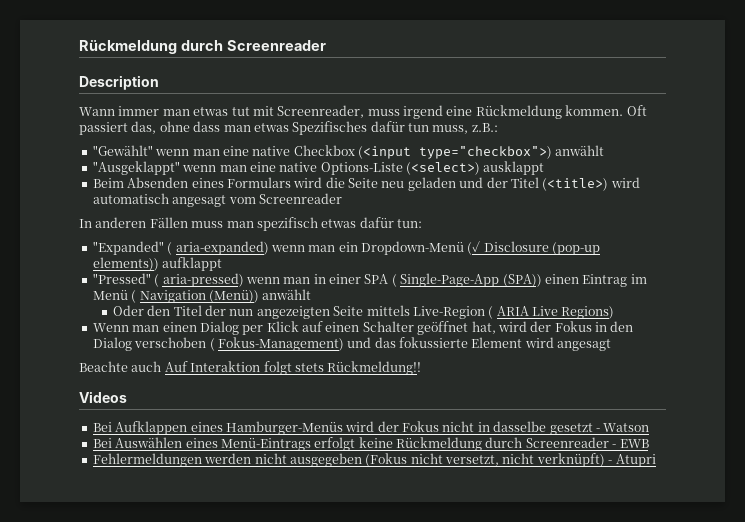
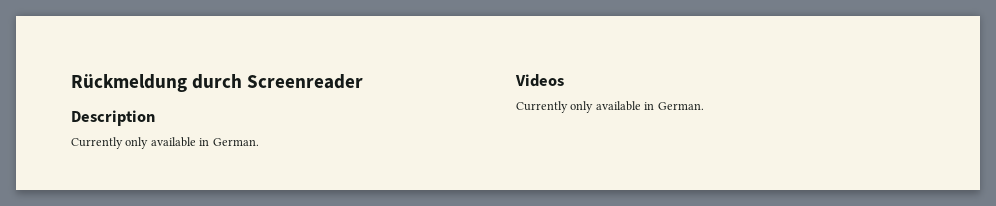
[79,105,647,119] [79,121,498,135] [92,145,605,159] [92,161,545,175] [92,177,640,191] [92,193,342,207] [79,217,422,231] [92,241,601,255] [92,257,223,271] [92,273,647,287] [92,289,312,303] [112,305,615,319] [92,321,634,335] [92,337,612,351] [79,361,422,375] [79,391,127,403] [92,421,650,435] [92,437,649,451] [92,453,656,467] Wann immer man etwas tut mit Screenreader, muss irgend eine Rückmeldung kommen. Oft passiert das, ohne dass man etwas Spezifisches dafür tun muss, z.B.: // "Gewählt" wenn man eine native Checkbox (<input type="checkbox">) anwählt // "Ausgeklappt" wenn man eine native Options-Liste (<select>) ausklappt // Beim Absenden eines Formulars wird die Seite neu geladen und der Titel (<title>) wird automatisch angesagt vom Screenreader // In anderen Fällen muss man spezifisch etwas dafür tun: // "Expanded" ( aria-expanded) wenn man ein Dropdown-Menü (✓ Disclosure (pop-up elements)) aufklappt // "Pressed" ( aria-pressed) wenn man in einer SPA ( Single-Page-App (SPA)) einen Eintrag im Menü ( Navigation (Menü)) anwählt // Oder den Titel der nun angezeigten Seite mittels Live-Region ( ARIA Live Regions) // Wenn man einen Dialog per Klick auf einen Schalter geöffnet hat, wird der Fokus in den Dialog verschoben ( Fokus-Management) und das fokussierte Element wird angesagt // Beachte auch Auf Interaktion folgt stets Rückmeldung!! // Videos // Bei Aufklappen eines Hamburger-Menüs wird der Fokus nicht in dasselbe gesetzt - Watson // Bei Auswählen eines Menü-Eintrags erfolgt keine Rückmeldung durch Screenreader - EWB // Fehlermeldungen werden nicht ausgegeben (Fokus nicht versetzt, nicht verknüpft) - Atupri -> [71,137,259,149] [515,74,564,87] [516,101,704,113] Currently only available in German. // Videos // Currently only available in German.

